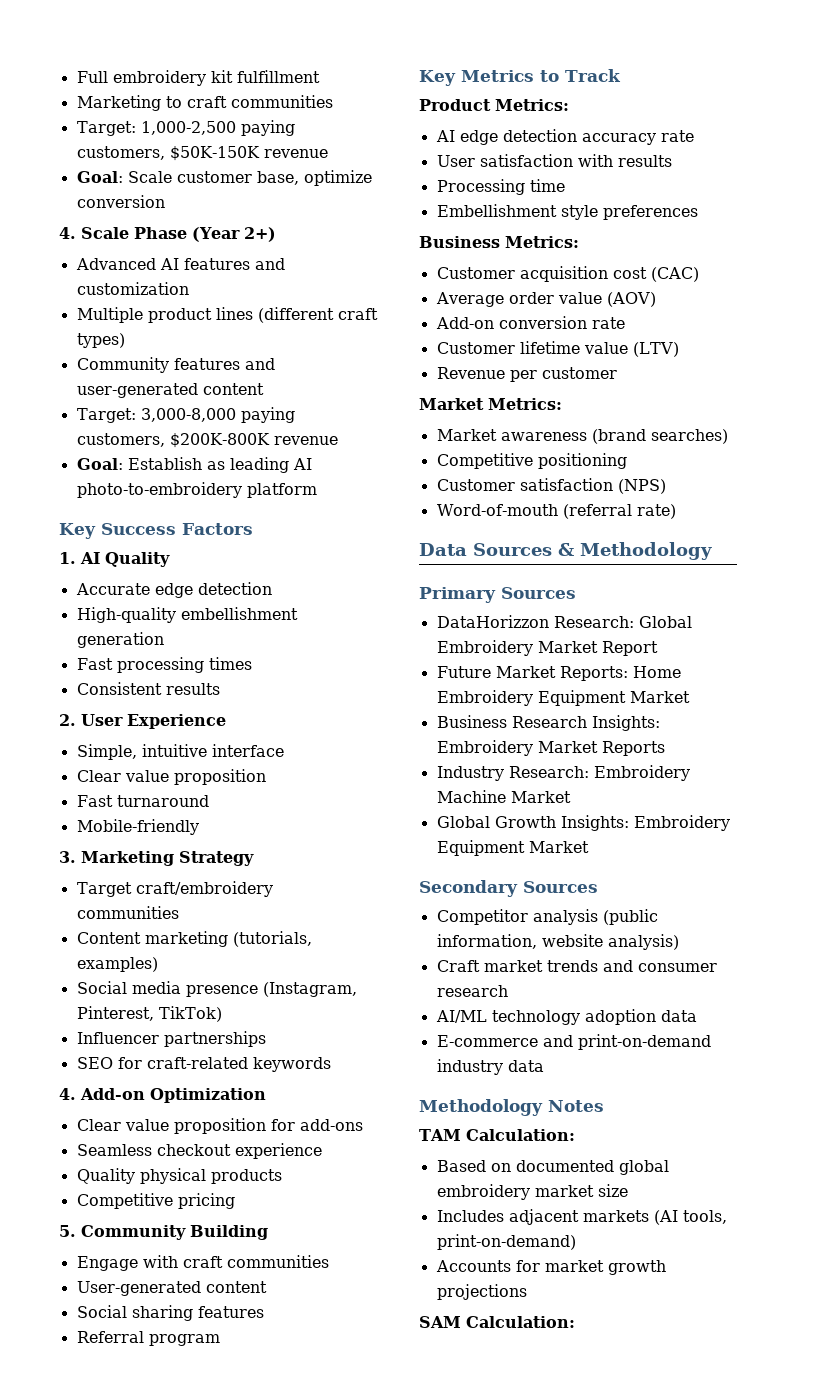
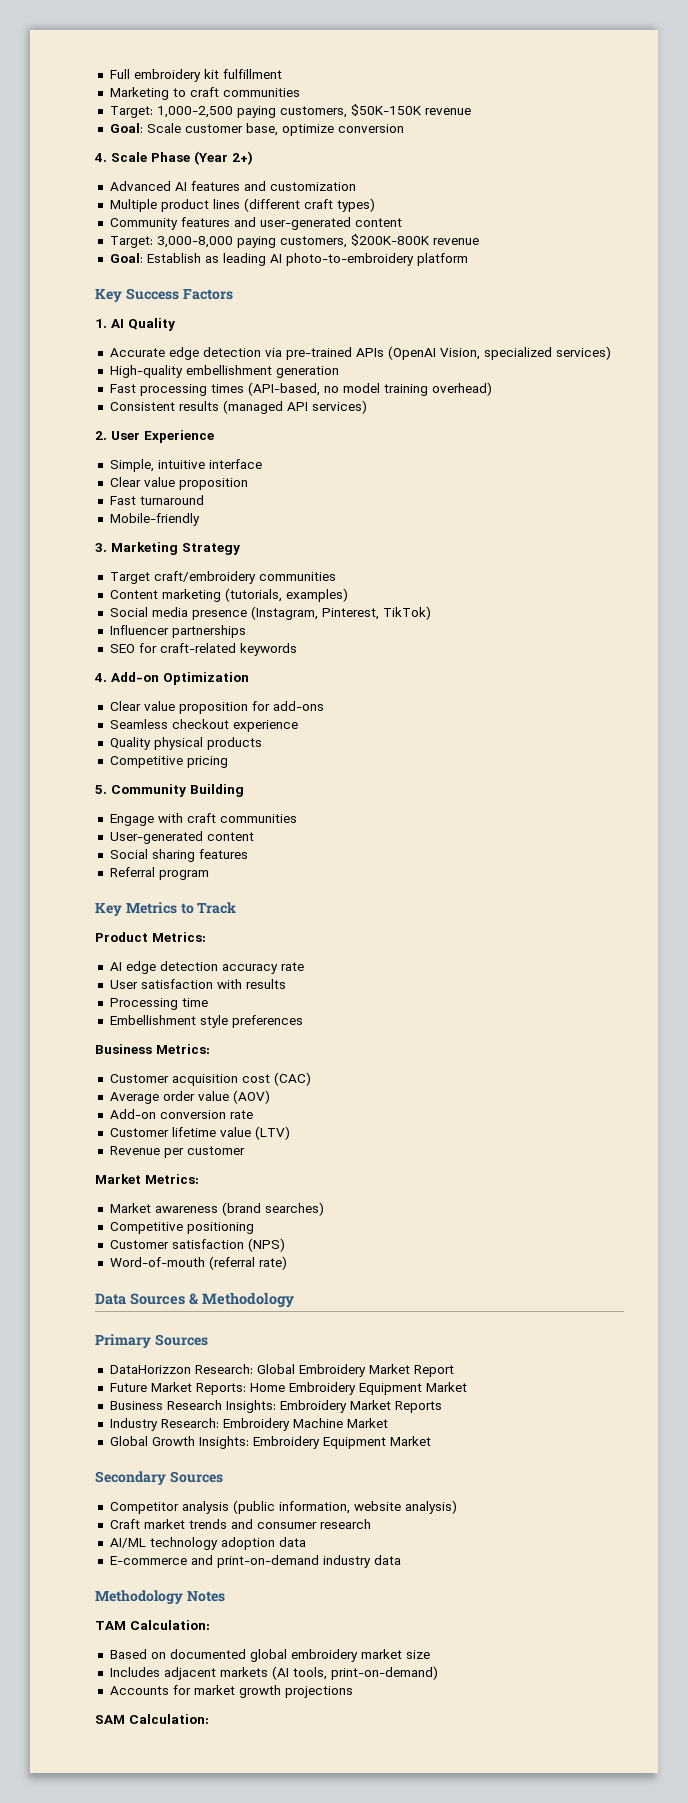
(272, 588) none -> [264,346,611,360] via pre-trained APIs (OpenAI Vision, specialized services)
(252, 663) none -> [247,382,492,396] (API-based, no model training overhead)
(220, 689) none -> [222,400,367,414] (managed API services)

